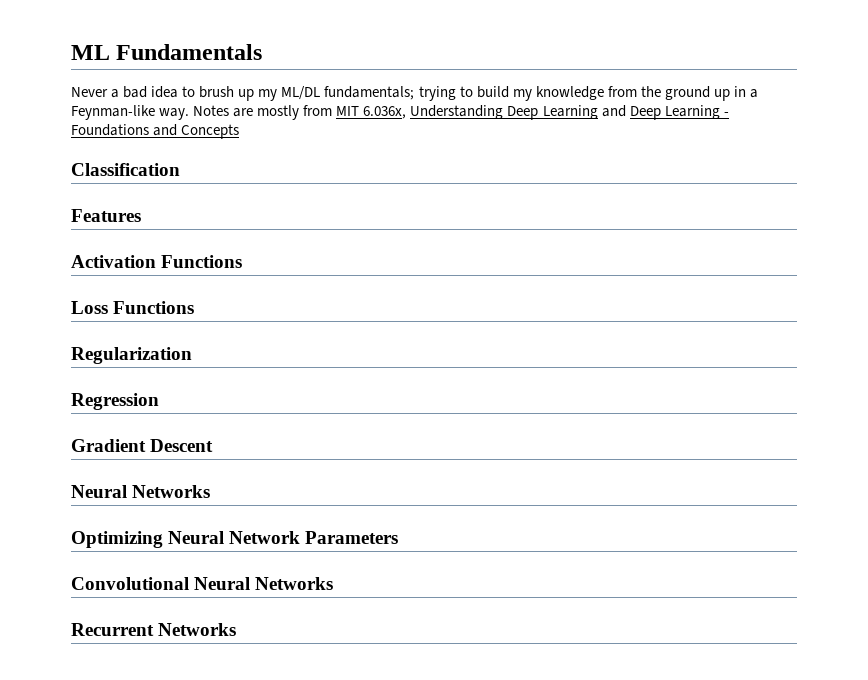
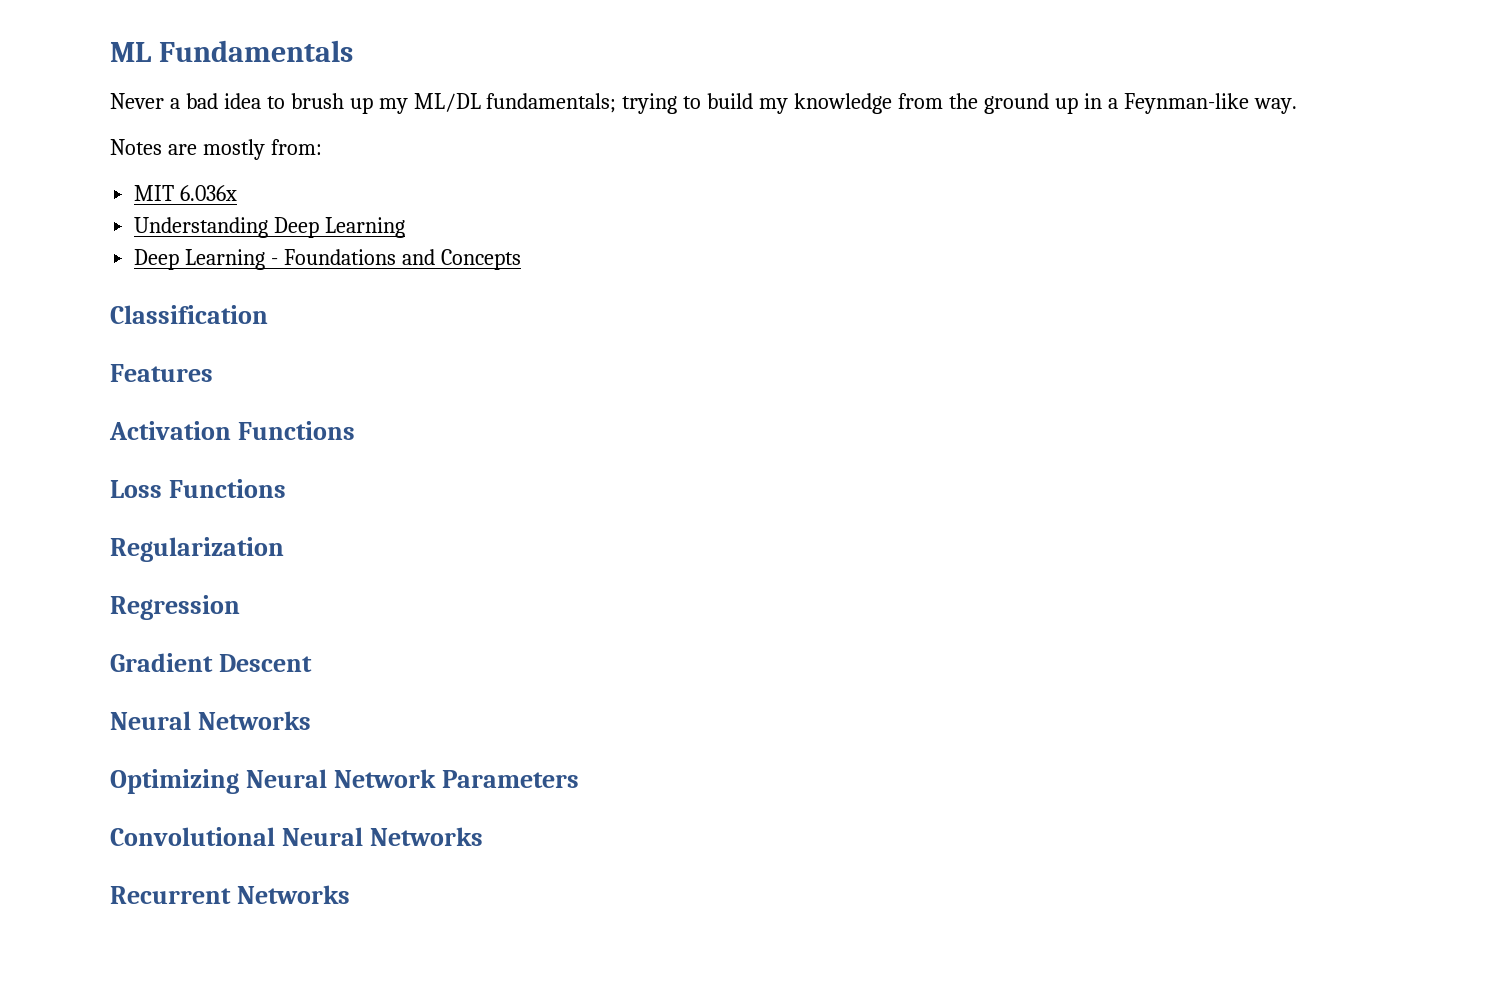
(190, 114) none -> (1297, 106) //
[303,105,407,119] from MIT 6.036x, -> [270,139,322,155] [134,185,238,201] from: // MIT 6.036x //
[601,105,626,117] and -> (406, 227) //

